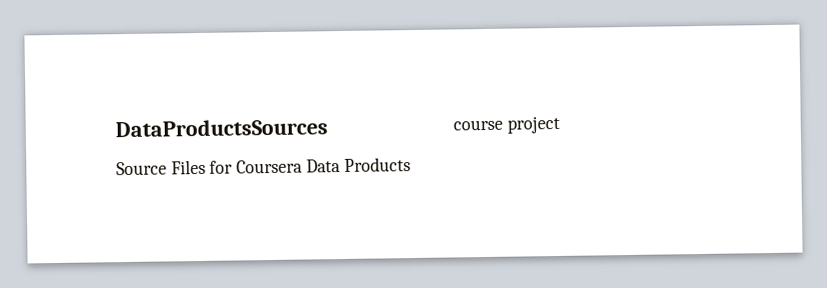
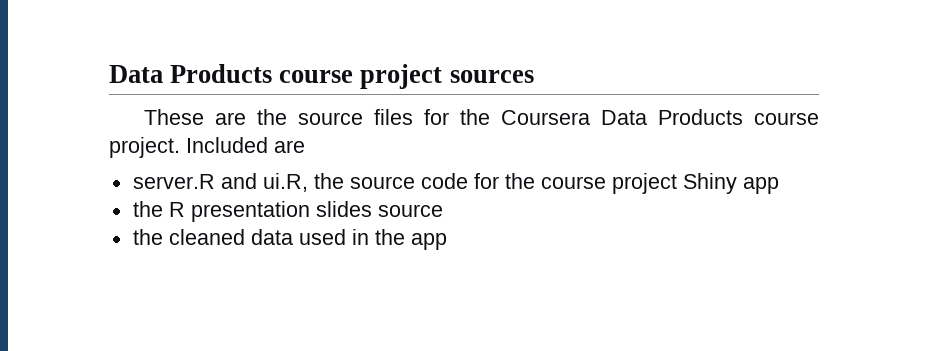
[115,118,328,138] [116,157,411,176] [453,115,560,134] DataProductsSources // Source Files for Coursera Data Products course project -> [109,64,534,89] [144,109,819,125] [109,137,305,158] [132,173,779,194] [132,201,443,222] [132,229,447,250] Data Products course project sources // These are the source files for the Coursera Data Products course project. Included are // server.R and ui.R, the source code for the course project Shiny app // the R presentation slides source // the cleaned data used in the app

